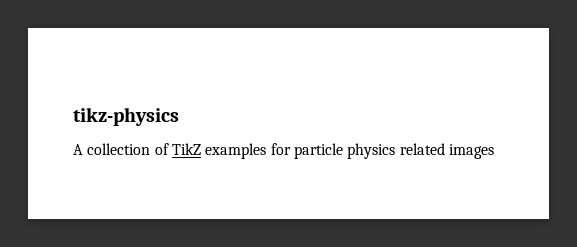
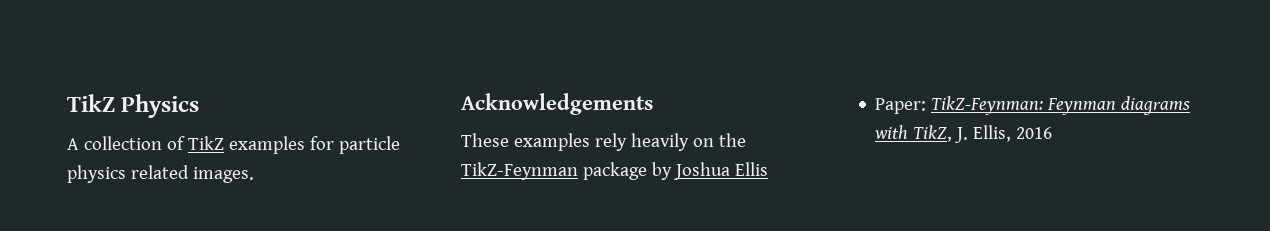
[73,107,179,126] tikz-physics -> [67,94,200,118] TikZ Physics
[448,144,494,159] images -> [192,167,254,183] [461,93,653,115] [461,133,746,151] [461,162,768,180] [875,96,1191,115] [874,125,1053,143] images. // Acknowledgements // These examples rely heavily on the TikZ-Feynman package by Joshua Ellis // Paper: TikZ-Feynman: Feynman diagrams with TikZ, J. Ellis, 2016

